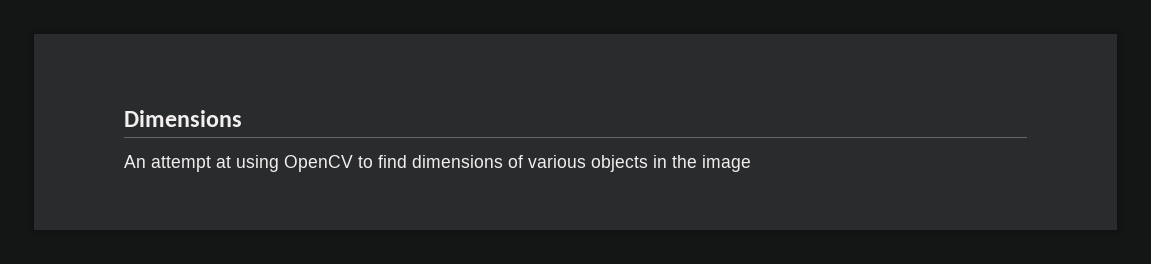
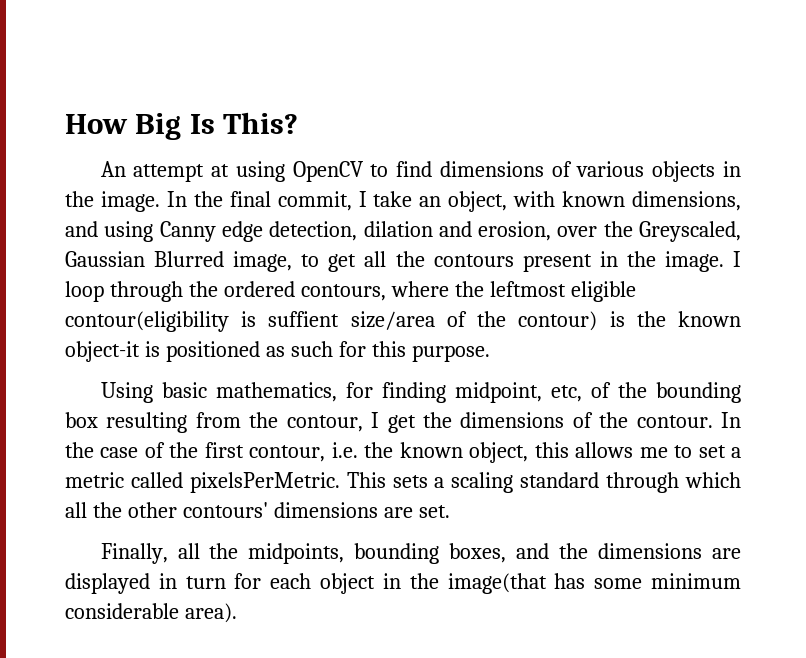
[124,110,242,127] Dimensions -> [65,112,299,140] How Big Is This?
[702,155,751,172] image -> [100,191,742,212] [65,221,741,242] [65,251,742,272] [65,281,636,302] [65,311,741,332] [65,341,490,362] [100,382,741,403] [65,412,741,433] [65,442,741,463] [65,472,742,493] [65,502,450,518] [100,543,741,564] [65,573,741,594] [65,603,237,623] image. In the final commit, I take an object, with known dimensions, and using Canny edge detection, dilation and erosion, over the Greyscaled, Gaussian Blurred image, to get all the contours present in the image. I loop through the ordered contours, where the leftmost eligible contour(eligibility is suffient size/area of the contour) is the known object-it is positioned as such for this purpose. // Using basic mathematics, for finding midpoint, etc, of the bounding box resulting from the contour, I get the dimensions of the contour. In the case of the first contour, i.e. the known object, this allows me to set a metric called pixelsPerMetric. This sets a scaling standard through which all the other contours' dimensions are set. // Finally, all the midpoints, bounding boxes, and the dimensions are displayed in turn for each object in the image(that has some minimum considerable area).

